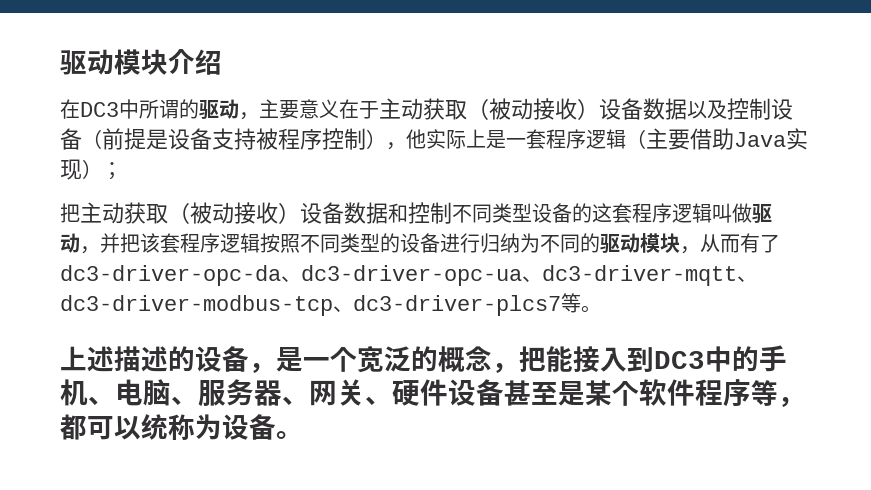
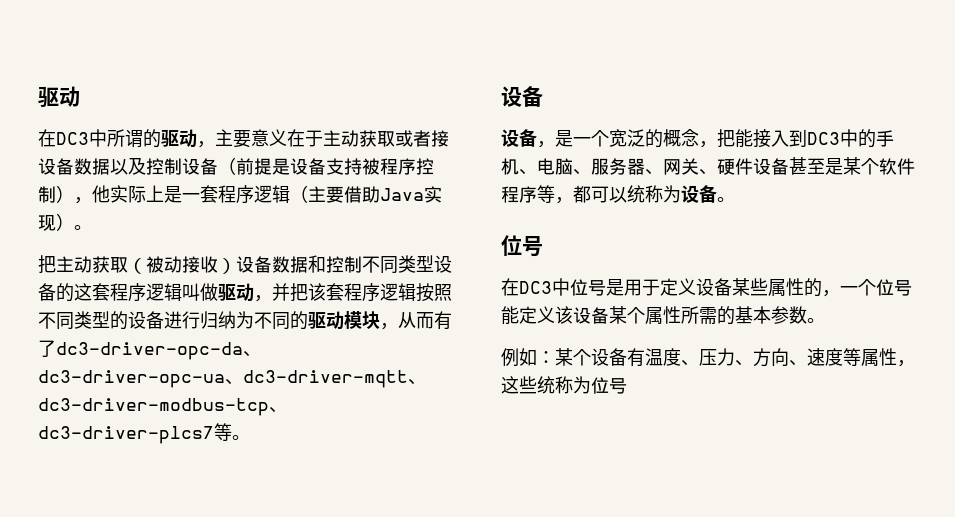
[60,49,222,75] 驱动模块介绍 -> [38,86,80,107] 驱动
[467,98,599,120] （被动接收） -> [395,130,449,147] 或者接
[102,162,122,180] ； -> [74,225,92,230] 。
[60,346,195,372] 上述描述的 -> [501,86,543,107] 设备 //
(303, 435) none -> [501,235,543,257] [501,278,912,297] [501,306,825,325] [501,348,915,367] [501,376,627,394] // 位号 // 在DC3中位号是用于定义设备某些属性的，一个位号能定义该设备某个属性所需的基本参数。 // 例如：某个设备有温度、压力、方向、速度等属性，这些统称为位号

